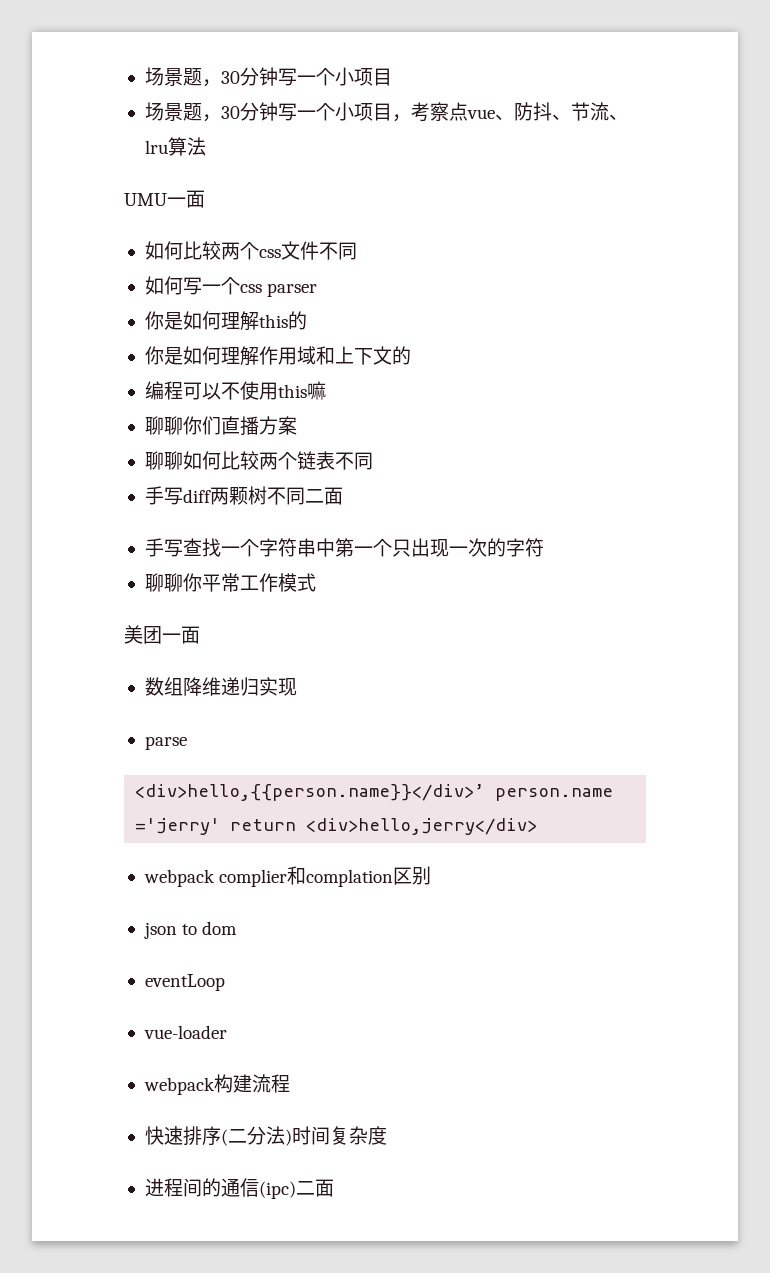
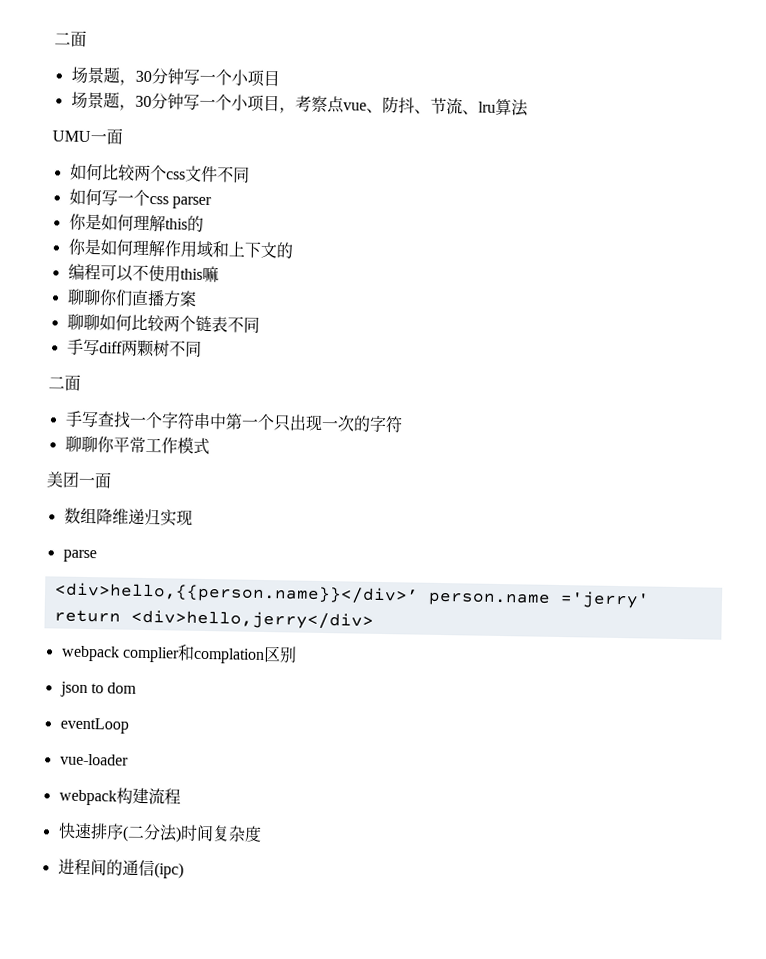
(144, 76) none -> [54,30,87,47] ⼆⾯ //
(305, 496) none -> (202, 348) //
[295,1179,334,1197] 二面 -> (184, 870) none

